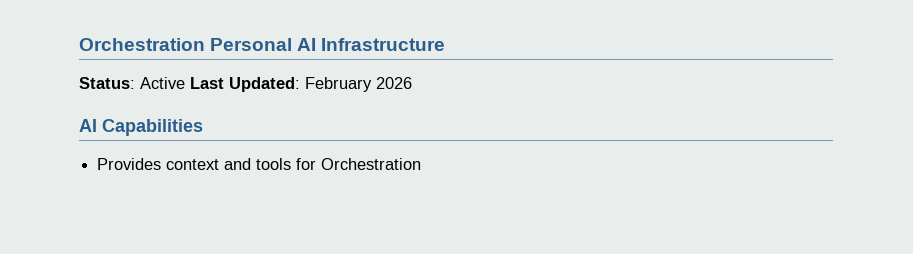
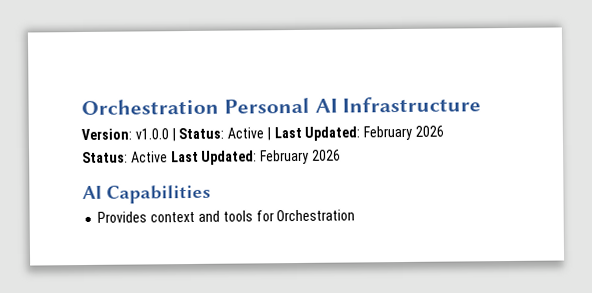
(446, 44) none -> [81,125,445,142] // Version: v1.0.0 | Status: Active | Last Updated: February 2026

